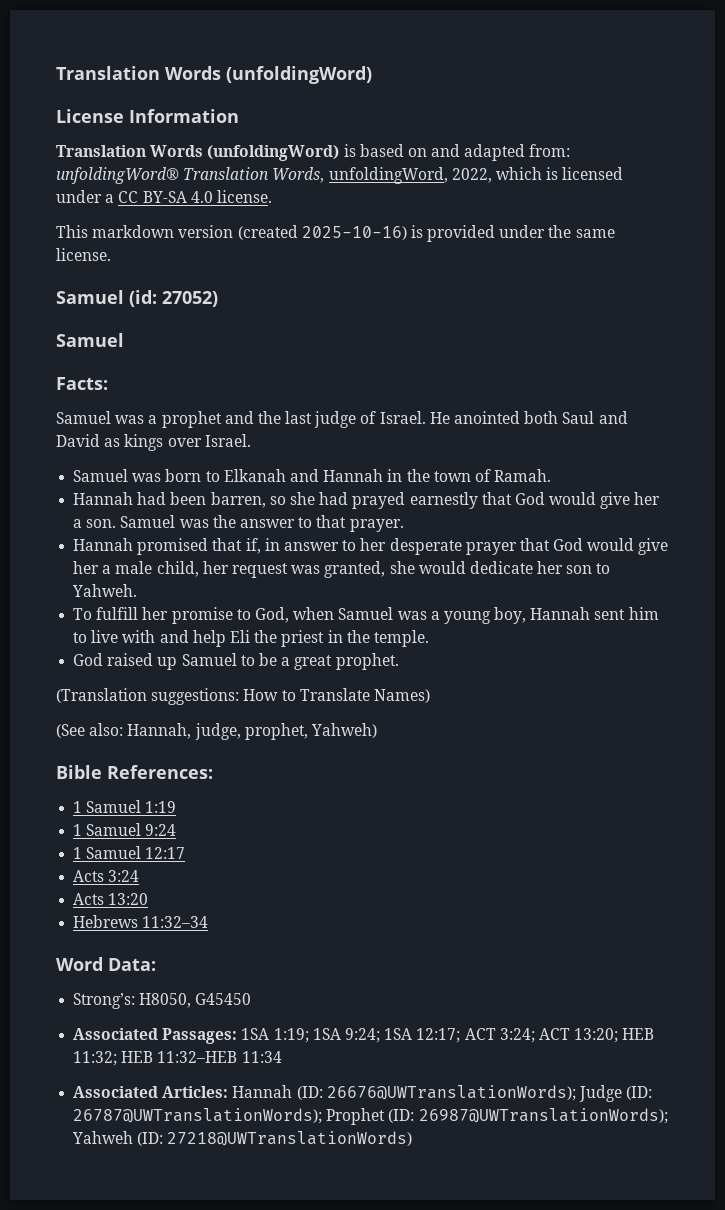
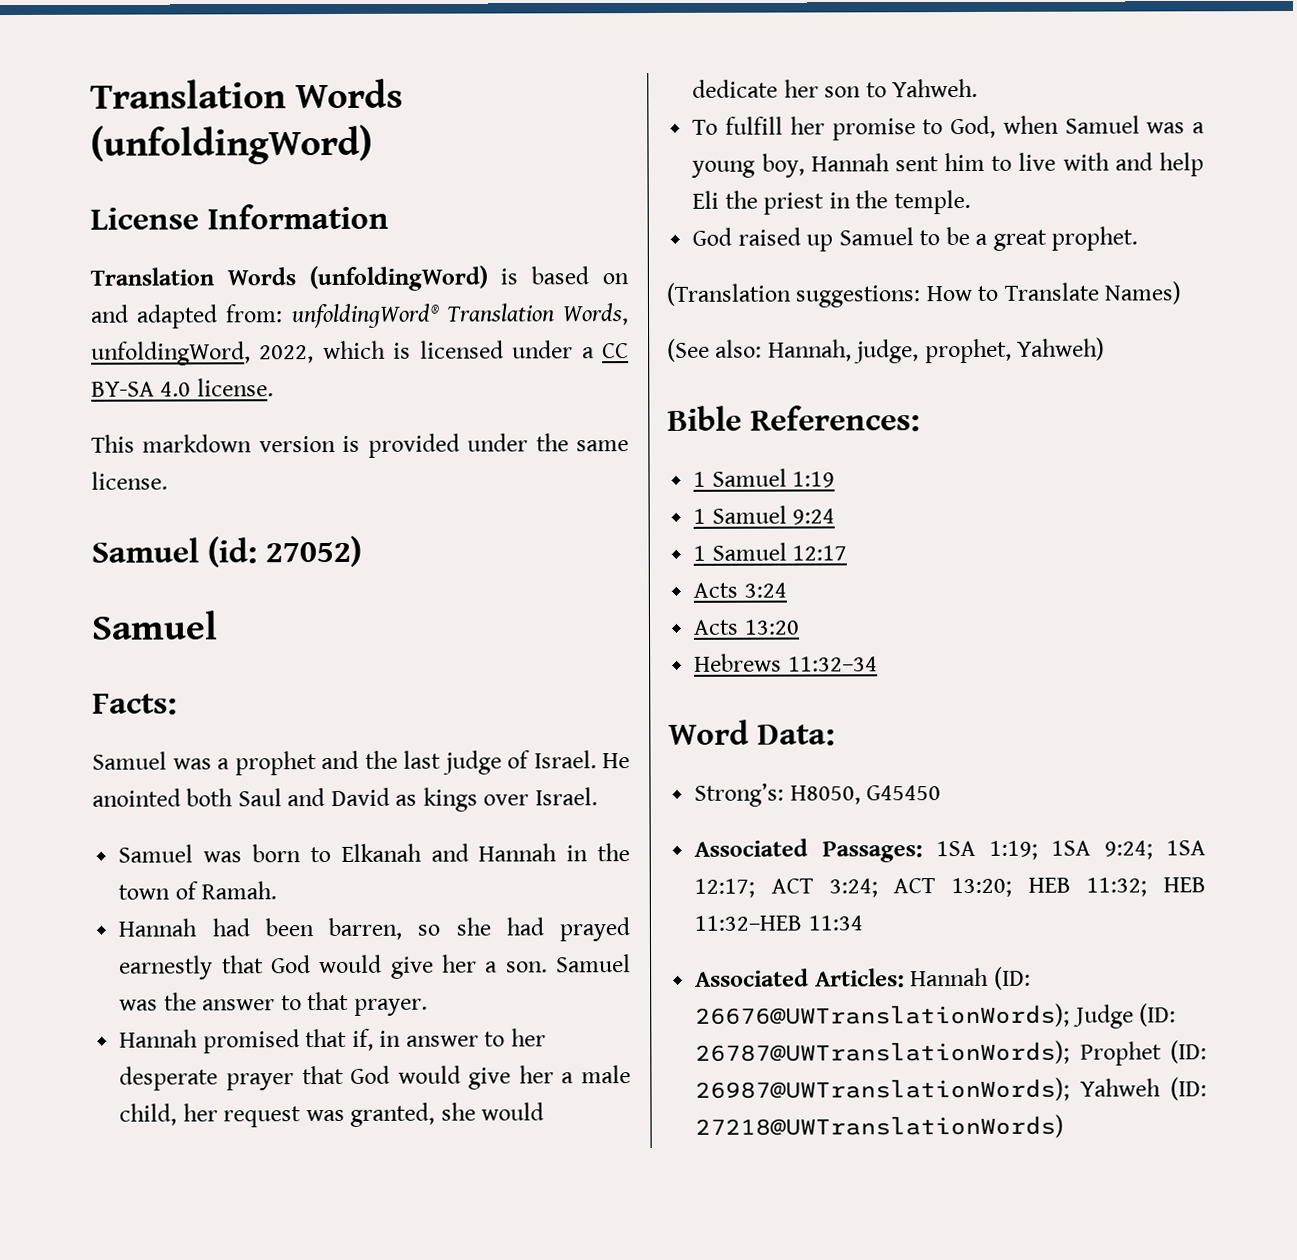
[237,225,407,240] (created 2025-10-16) -> (336, 444) none

